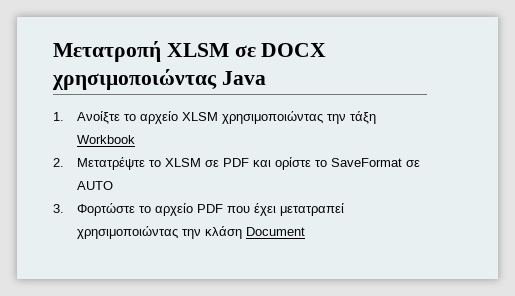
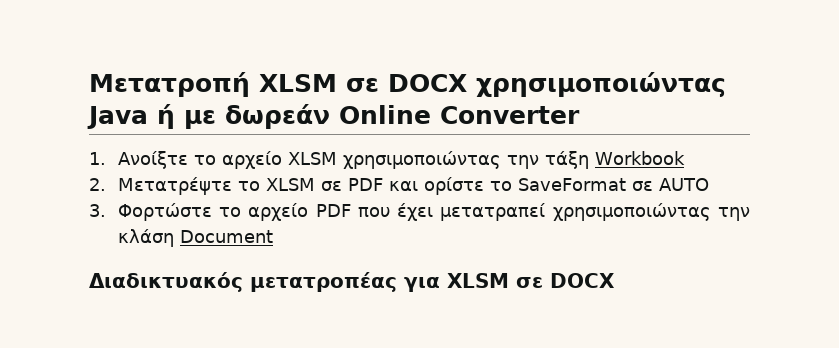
(266, 78) none -> [157,104,580,129] ή με δωρεάν Online Converter
(305, 231) none -> [89,272,615,292] // Διαδικτυακός μετατροπέας για XLSM σε DOCX

